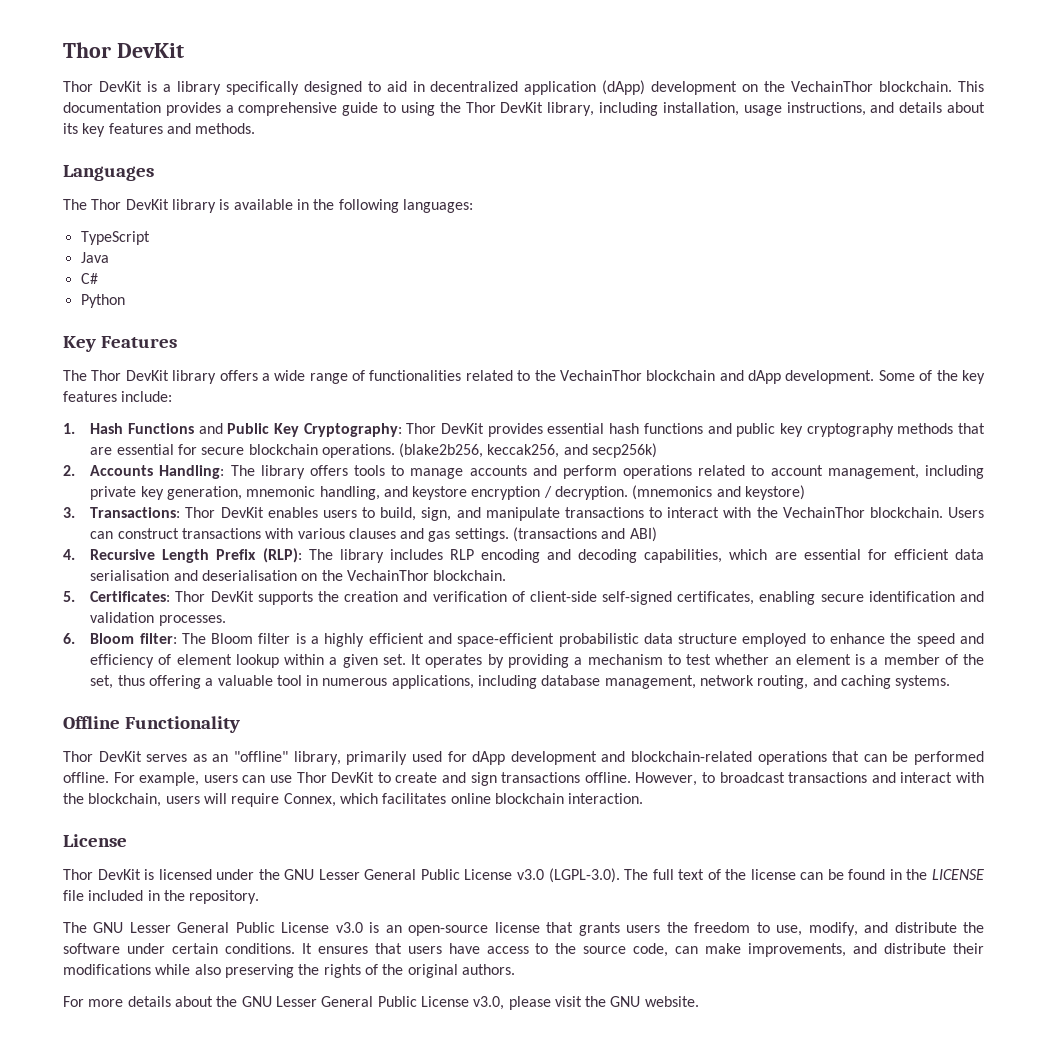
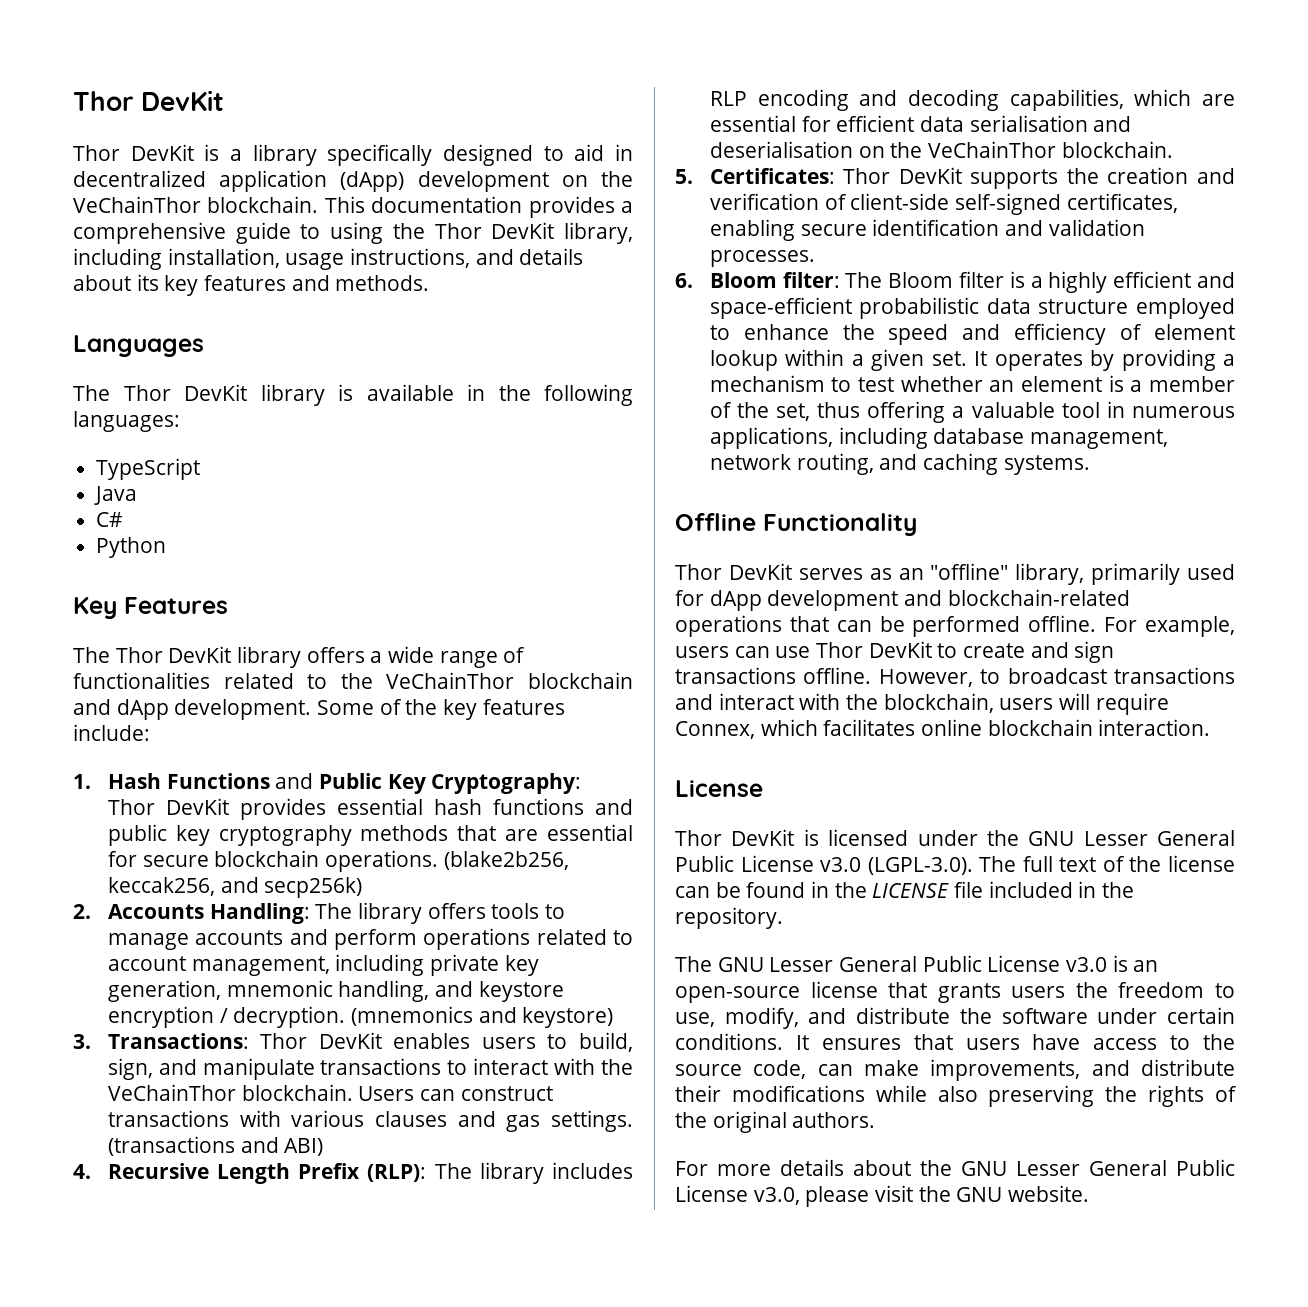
[791,81,874,92] VechainThor -> [73,196,201,213] VeChainThor
[559,370,642,381] VechainThor -> [386,672,515,689] VeChainThor
[782,507,865,518] VechainThor -> [107,1084,236,1101] VeChainThor
[346,570,429,581] VechainThor -> [927,141,1056,158] VeChainThor

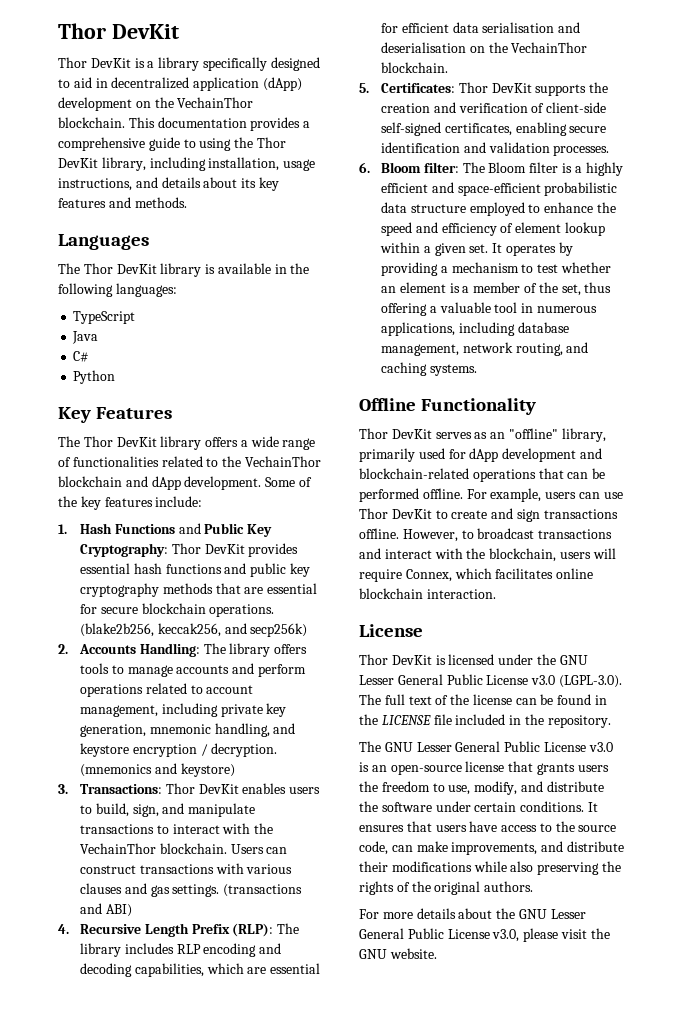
[73,196,201,213] VeChainThor -> [177,97,254,108] VechainThor
[386,672,515,689] VeChainThor -> [244,456,321,467] VechainThor
[107,1084,236,1101] VeChainThor -> [80,843,157,854] VechainThor
[927,141,1056,158] VeChainThor -> [511,42,588,53] VechainThor

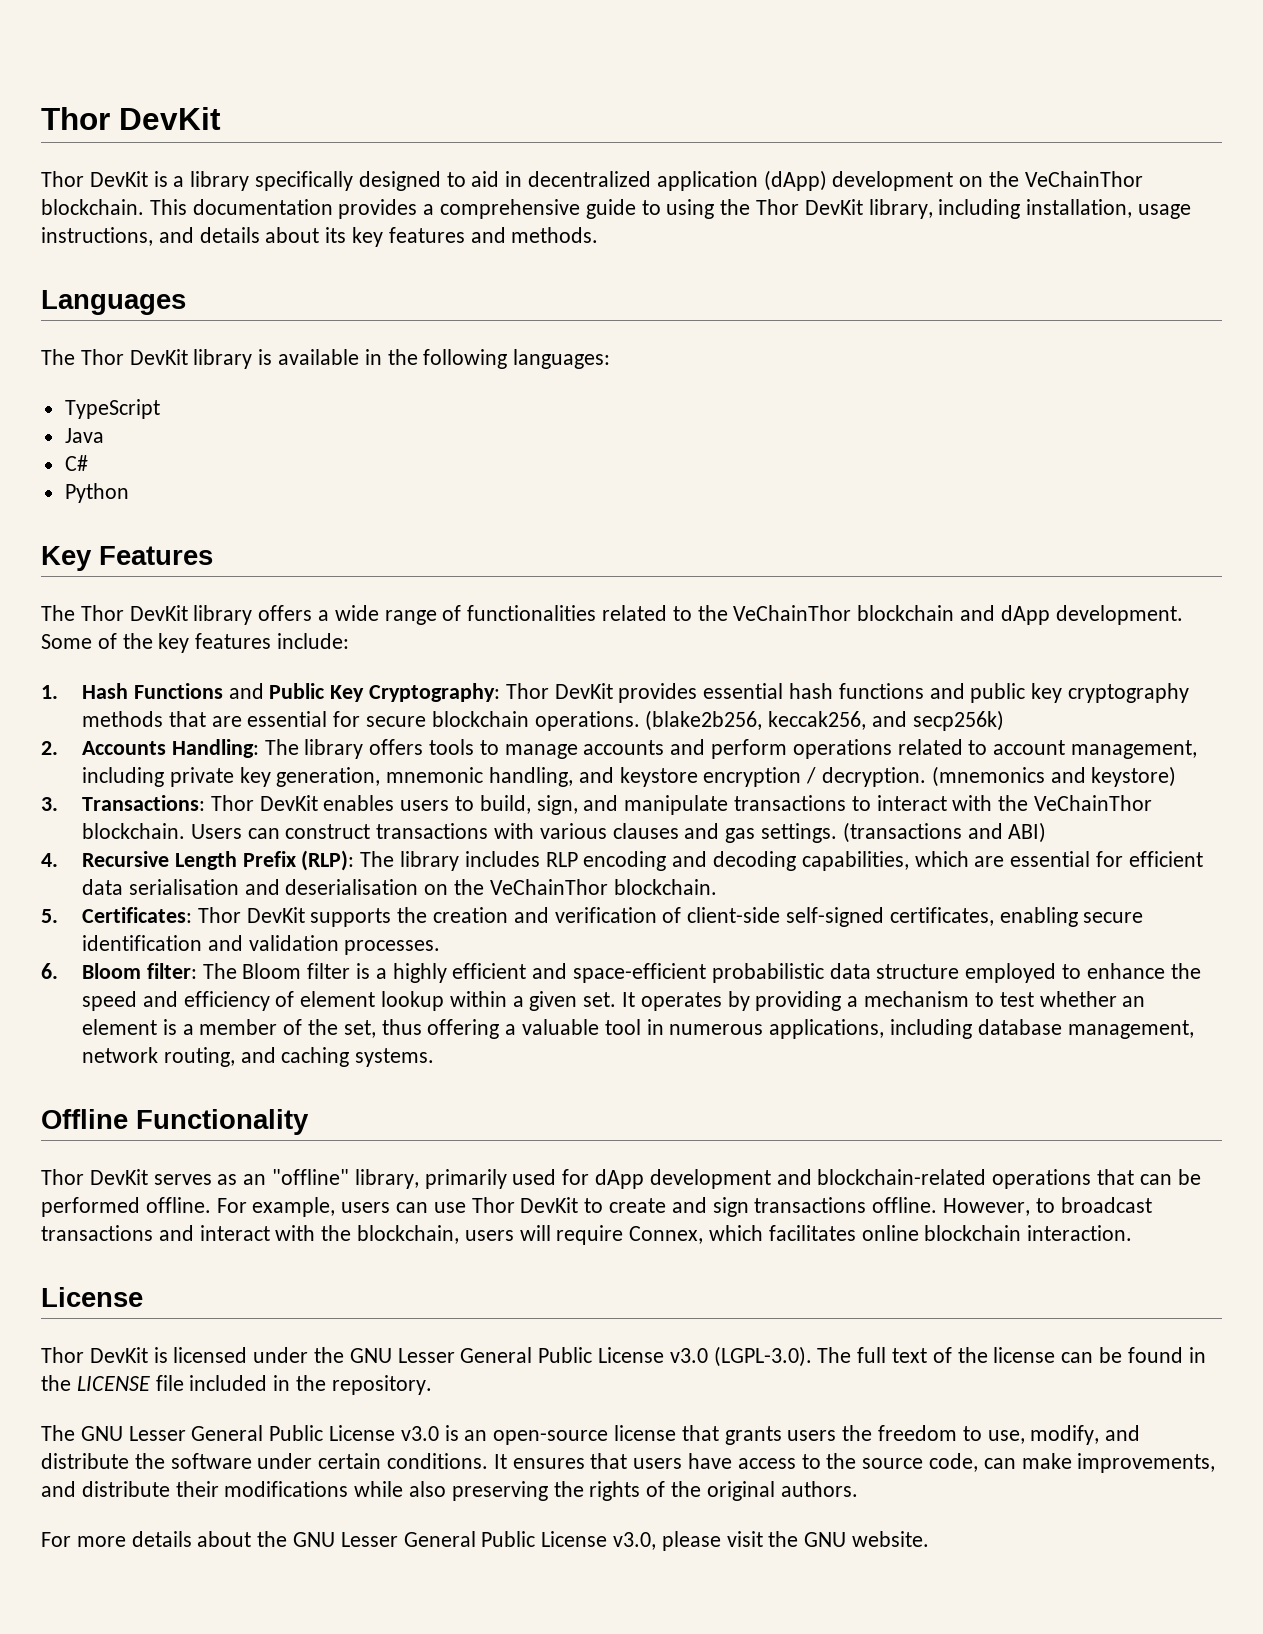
[177,97,254,108] VechainThor -> [1024,171,1143,187] VeChainThor
[244,456,321,467] VechainThor -> [733,605,852,621] VeChainThor
[80,843,157,854] VechainThor -> [1034,795,1153,811] VeChainThor
[511,42,588,53] VechainThor -> [489,879,608,895] VeChainThor

